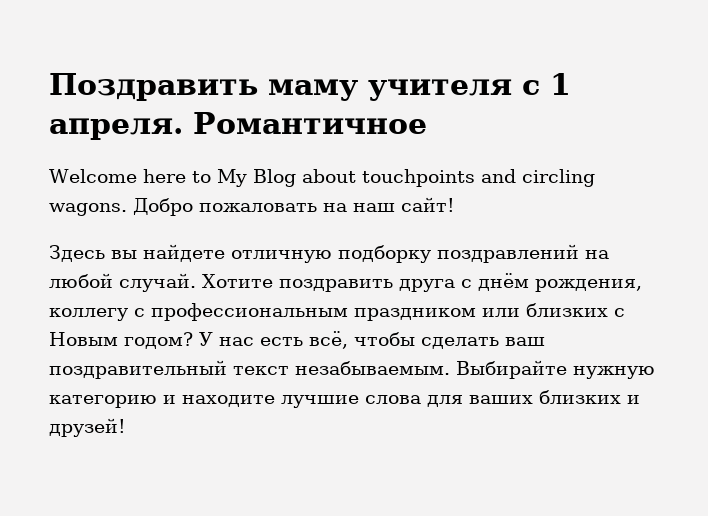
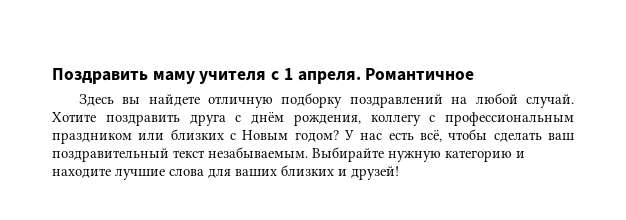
[49,169,595,187] [49,197,455,216] // Welcome here to My Blog about touchpoints and circling wagons. Добро пожаловать на наш сайт! -> (475, 74) none

